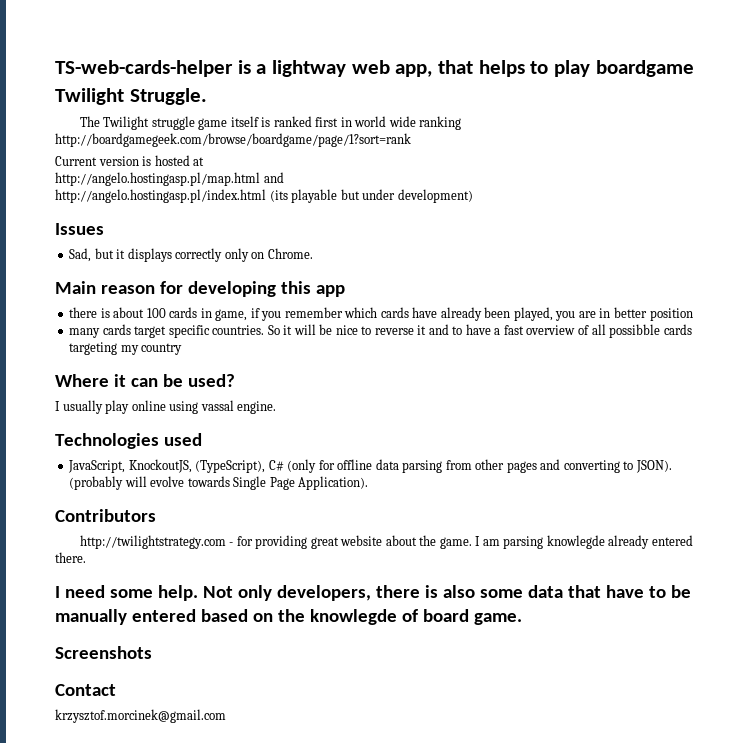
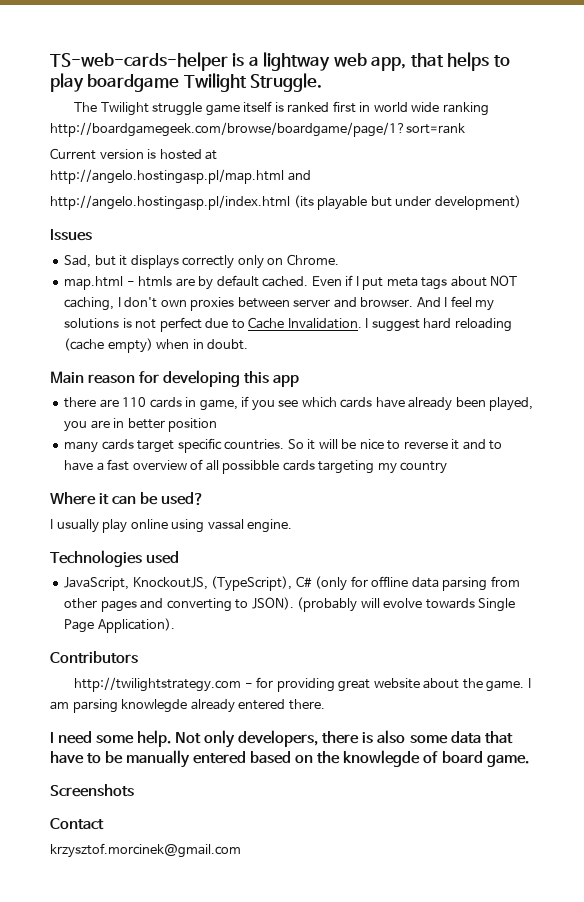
(313, 253) none -> [64,275,518,290] [64,296,495,311] [64,317,512,332] [64,338,249,353] // map.html - htmls are by default cached. Even if I put meta tags about NOT caching, I don't own proxies between server and browser. And I feel my solutions is not perfect due to Cache Invalidation. I suggest hard reloading (cache empty) when in doubt.
[100,307,166,318] is about 100 -> [99,397,147,408] are 110
[284,307,343,318] remember -> [278,400,299,407] see

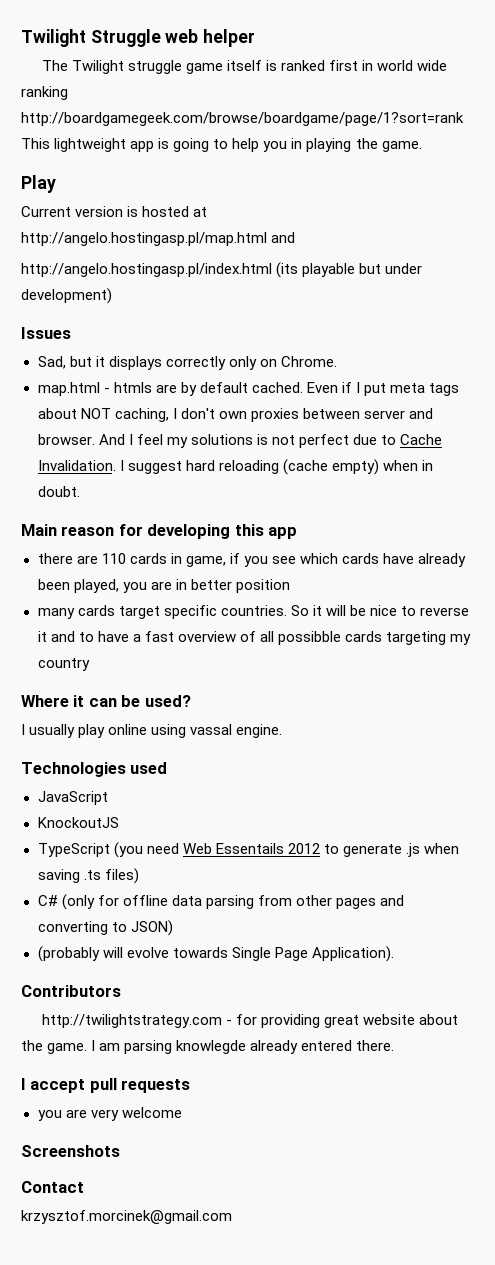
[50,52,510,71] [50,73,323,92] TS-web-cards-helper is a lightway web app, that helps to play boardgame Twilight Struggle. -> [21,29,256,47] Twilight Struggle web helper
(465, 129) none -> [21,138,422,152] [21,175,56,193] This lightweight app is going to help you in playing the game. // Play
[64,576,293,591] JavaScript, KnockoutJS, (TypeScript), -> [37,791,108,805] [37,817,119,828] [37,842,459,858] [37,868,139,884] JavaScript // KnockoutJS // TypeScript (you need Web Essentails 2012 to generate .js when saving .ts files) //
[251,597,294,610] JSON). -> [130,920,173,936] JSON) //
[58,730,513,748] [50,750,529,768] need some help. Not only developers, there is also some data that have to be manually entered based on the knowlegde of board game. -> [30,1078,191,1093] [37,1107,182,1121] accept pull requests // you are very welcome

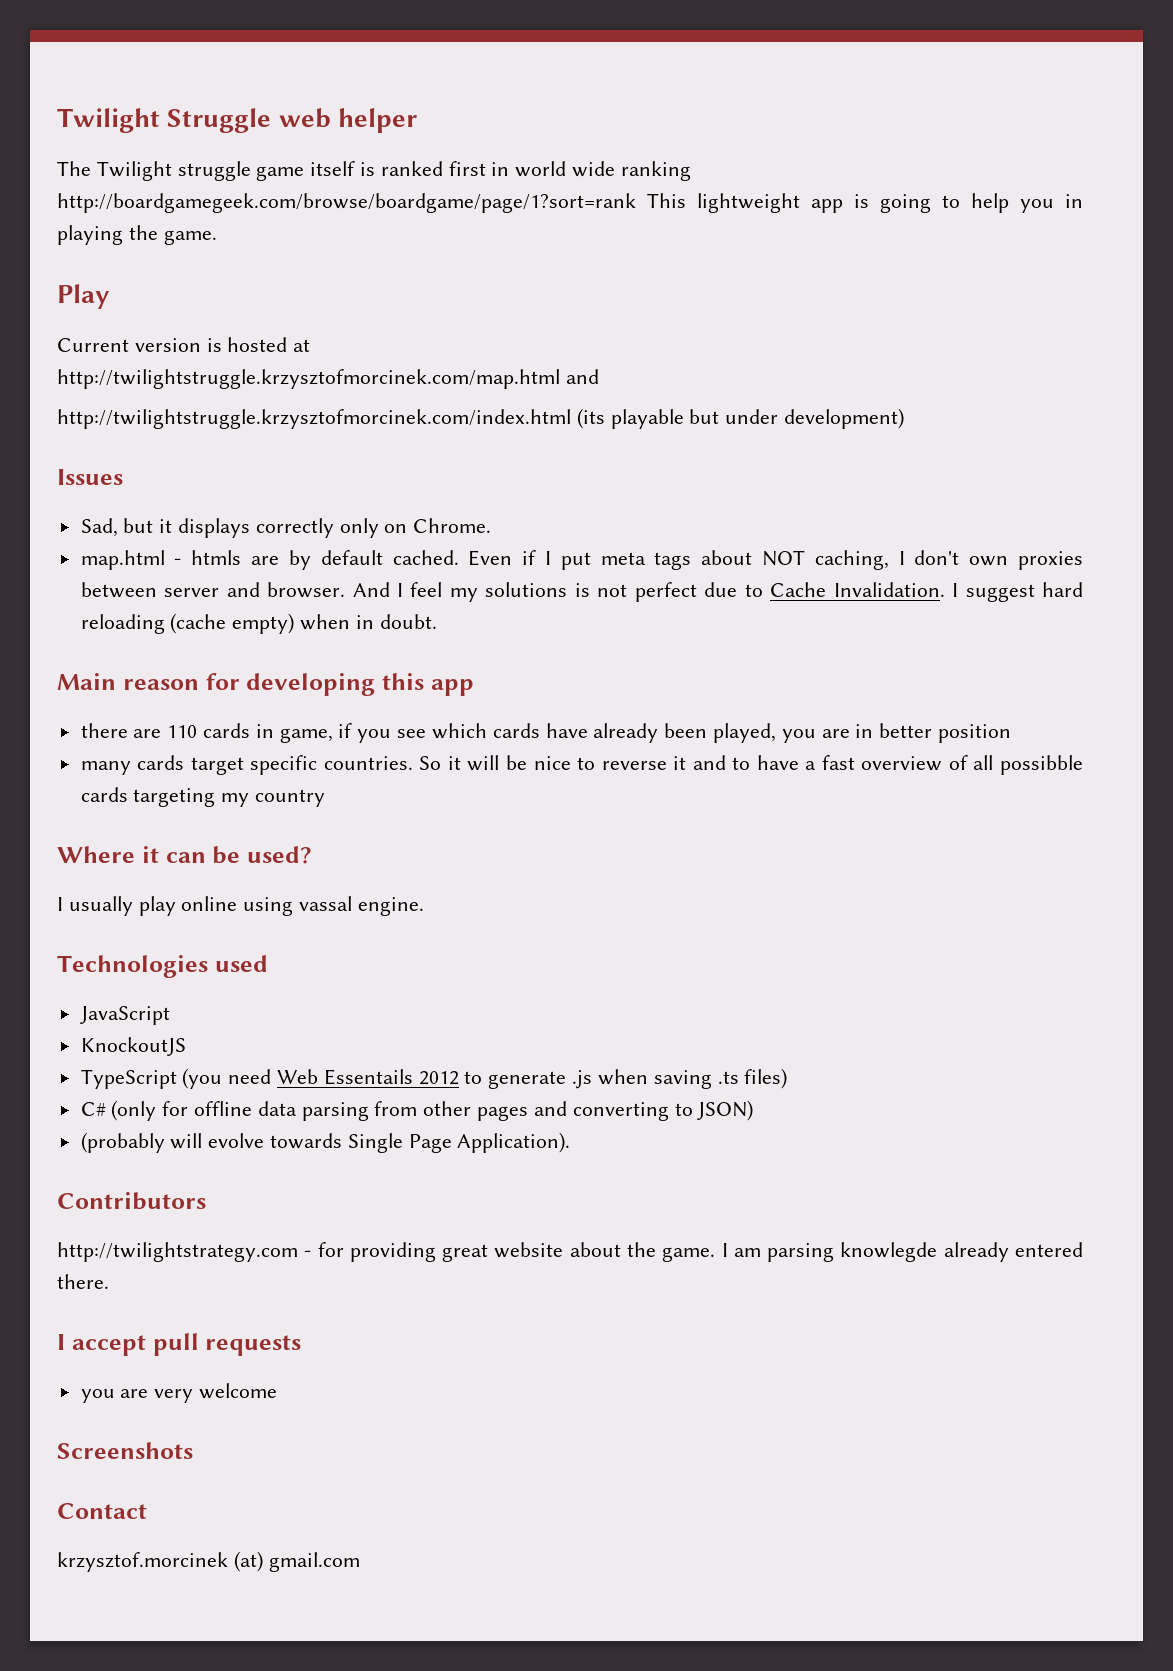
[21,232,267,246] http://angelo.hostingasp.pl/map.html -> [57,369,560,389] http://twilightstruggle.krzysztofmorcinek.com/map.html
[21,263,272,277] http://angelo.hostingasp.pl/index.html -> [57,409,571,429] http://twilightstruggle.krzysztofmorcinek.com/index.html
[21,1210,232,1224] krzysztof.morcinek@gmail.com -> [57,1551,360,1572] krzysztof.morcinek (at) gmail.com

